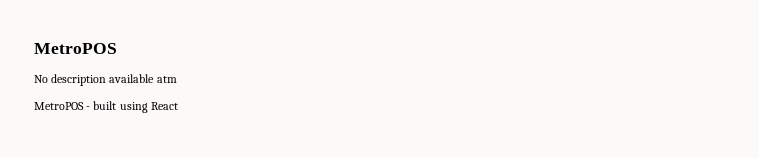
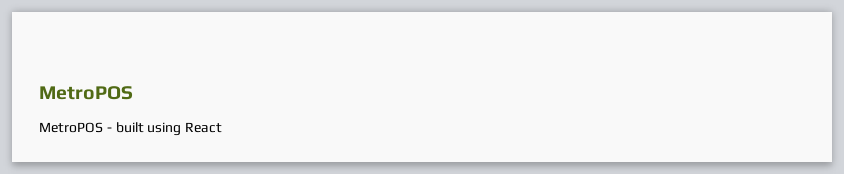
[34,43,117,54] [34,74,177,86] MetroPOS // No description available atm -> [39,86,133,100] MetroPOS

